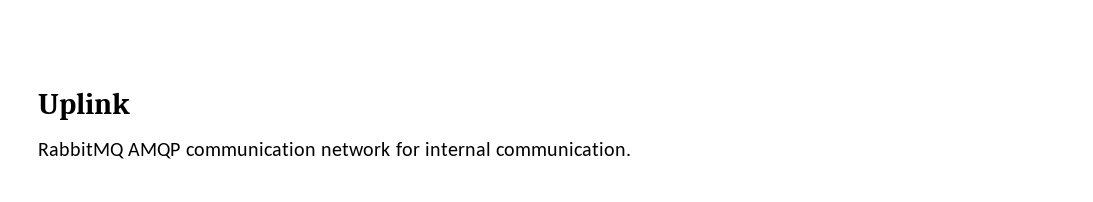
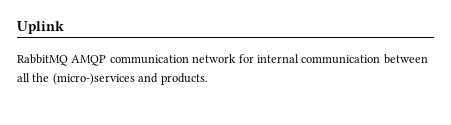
[496,142,632,156] communication. -> [301,54,428,64] [17,73,208,85] communication between all the (micro-)services and products.

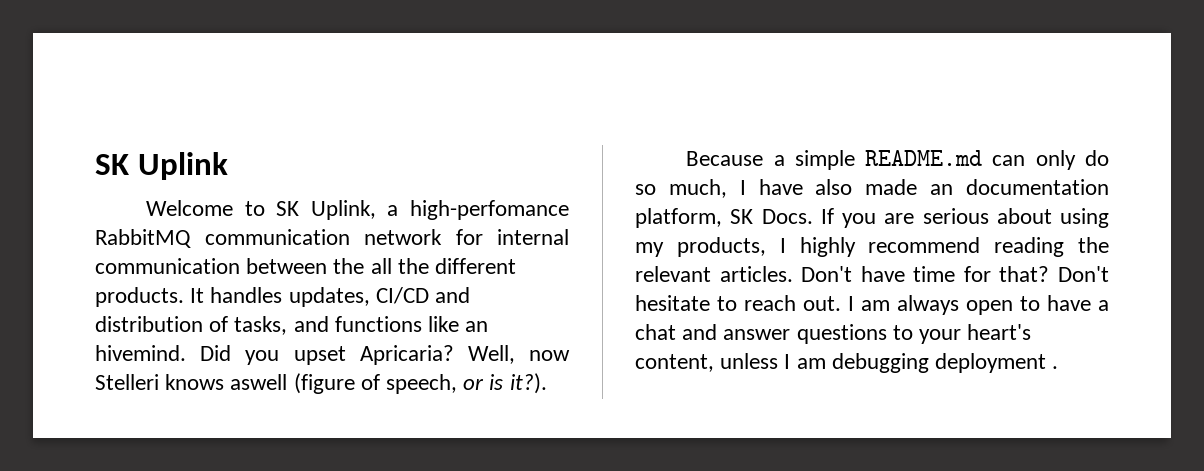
(17, 27) none -> [95,154,129,175] SK
[17,54,107,66] RabbitMQ AMQP -> [146,200,569,220] [95,229,191,248] Welcome to SK Uplink, a high-perfomance RabbitMQ
(428, 59) none -> [333,258,365,274] the
[52,73,208,85] (micro-)services and products. -> [435,258,517,274] [95,287,471,307] [95,316,489,335] [95,345,570,365] [95,373,547,394] [686,150,1109,170] [635,179,1109,198] [635,208,1109,228] [635,237,1109,257] [635,266,1109,282] [635,295,1109,315] [635,324,1032,344] [635,353,1059,373] different products. It handles updates, CI/CD and distribution of tasks, and functions like an hivemind. Did you upset Apricaria? Well, now Stelleri knows aswell (figure of speech, or is it?). // Because a simple README.md can only do so much, I have also made an documentation platform, SK Docs. If you are serious about using my products, I highly recommend reading the relevant articles. Don't have time for that? Don't hesitate to reach out. I am always open to have a chat and answer questions to your heart's content, unless I am debugging deployment .

